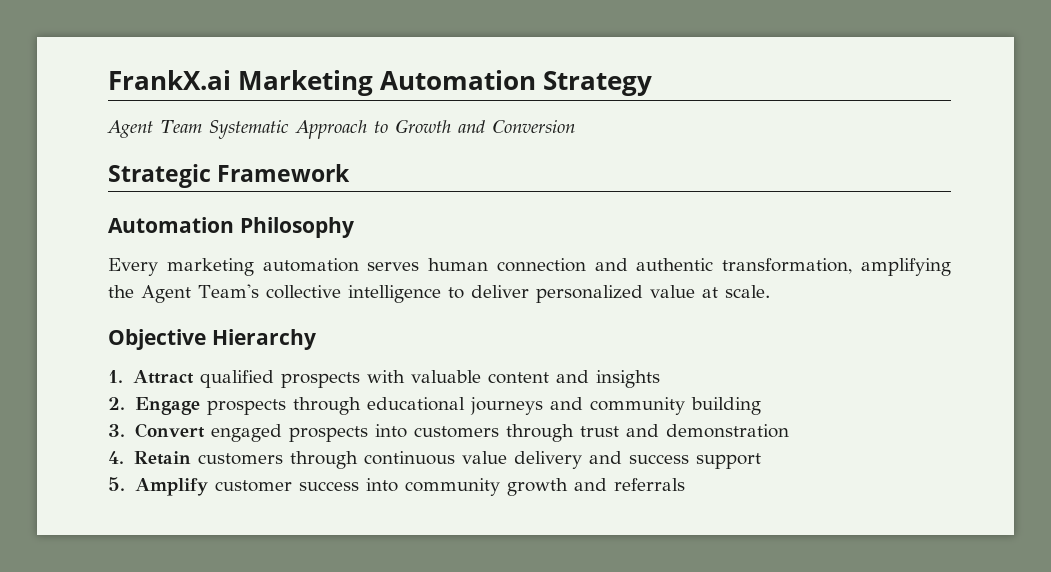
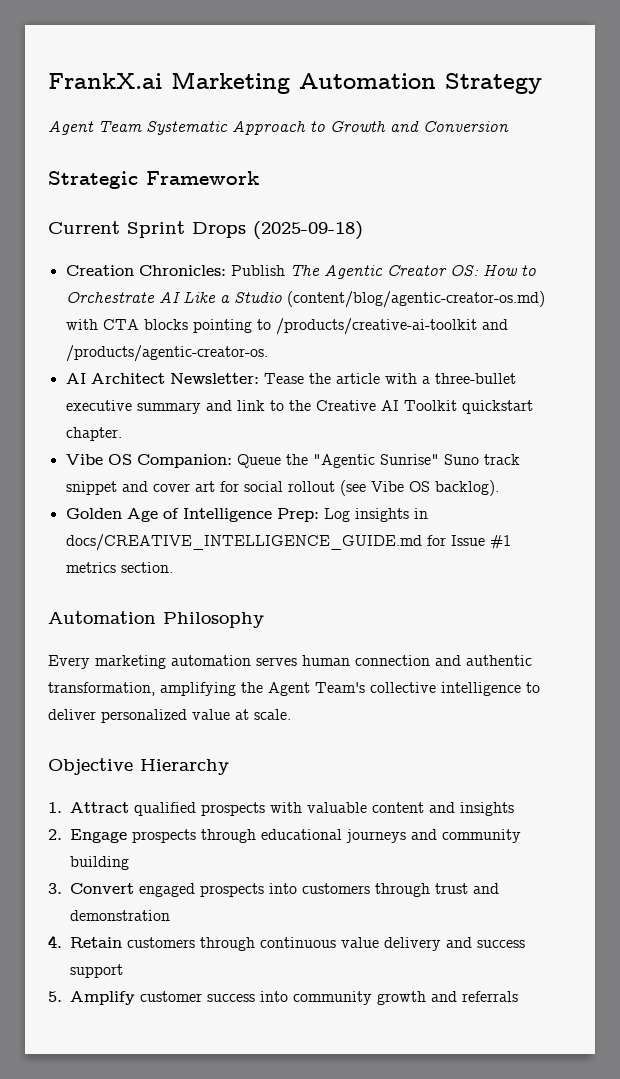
(351, 173) none -> [48,221,363,240] [65,264,536,279] [65,291,545,308] [65,318,508,335] [65,345,268,362] [65,373,516,384] [65,400,533,414] [65,427,122,441] [65,454,520,468] [65,480,499,496] [65,508,428,522] [65,534,511,551] [65,562,173,573] // Current Sprint Drops (2025-09-18) // Creation Chronicles: Publish The Agentic Creator OS: How to Orchestrate AI Like a Studio (content/blog/agentic-creator-os.md) with CTA blocks pointing to /products/creative-ai-toolkit and /products/agentic-creator-os. // AI Architect Newsletter: Tease the article with a three-bullet executive summary and link to the Creative AI Toolkit quickstart chapter. // Vibe OS Companion: Queue the "Agentic Sunrise" Suno track snippet and cover art for social rollout (see Vibe OS backlog). // Golden Age of Intelligence Prep: Log insights in docs/CREATIVE_INTELLIGENCE_GUIDE.md for Issue #1 metrics section.

